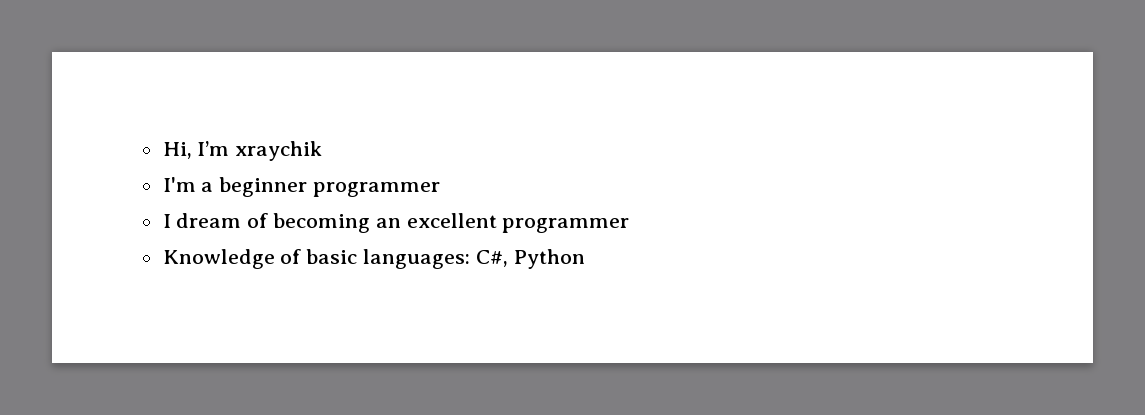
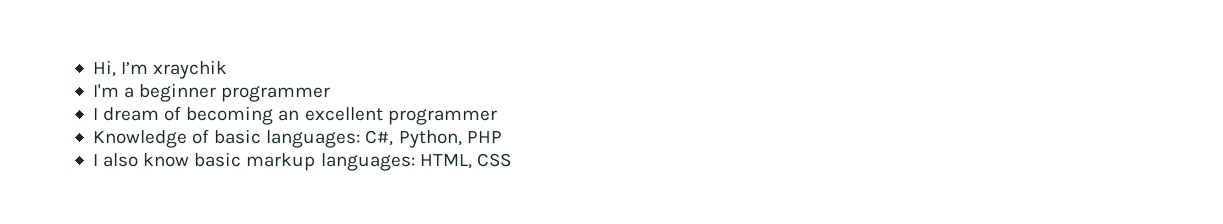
[513,249,585,269] Python -> [398,130,502,148] [92,152,511,171] Python, PHP // I also know basic markup languages: HTML, CSS

